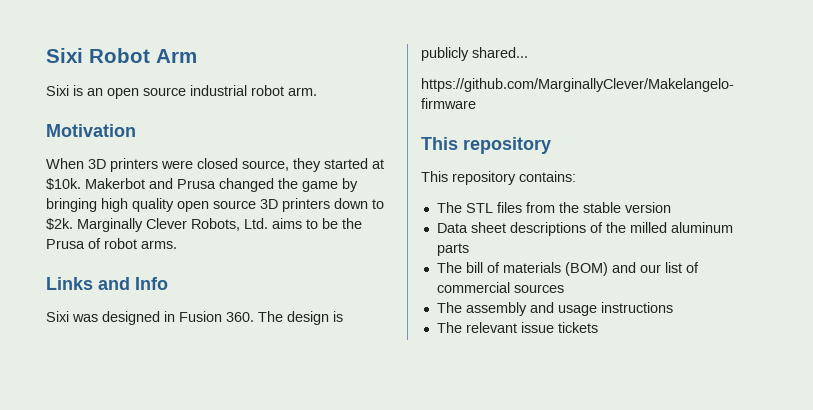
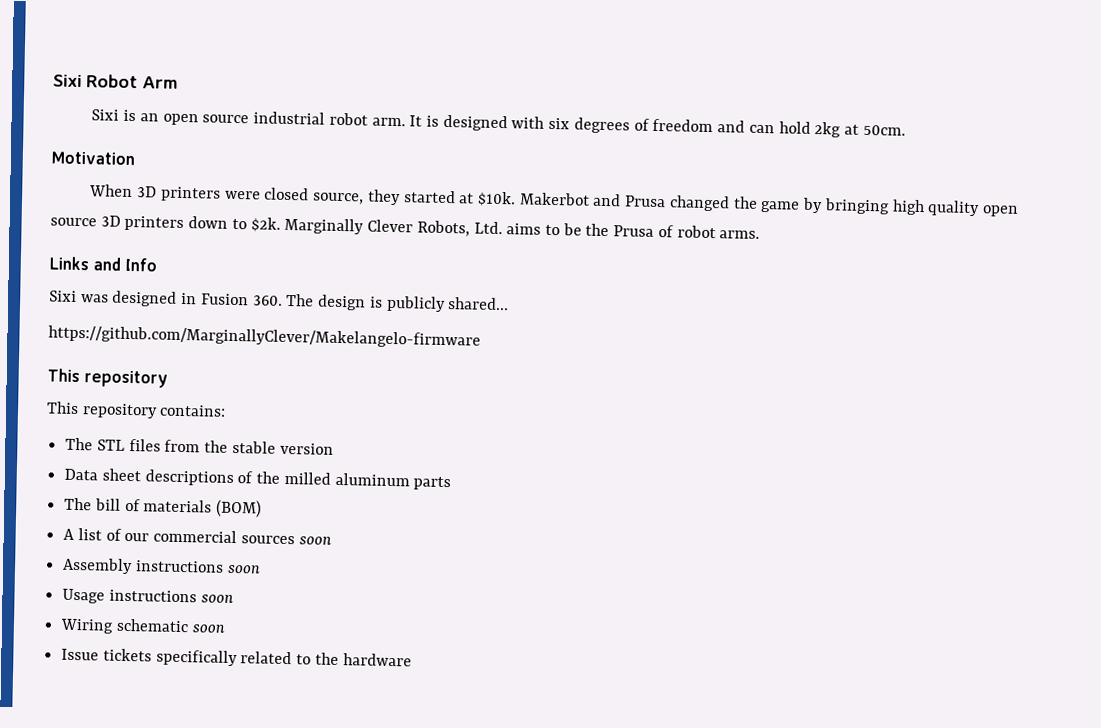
(317, 91) none -> [409,114,906,138] It is designed with six degrees of freedom and can hold 2kg at 50cm.
[611,262,661,273] and our -> [63,528,76,540] // A
(699, 267) none -> [124,532,150,542] our
[436,302,673,316] [436,322,598,333] // The assembly and usage instructions // The relevant issue tickets -> [298,536,332,545] [62,557,261,575] [62,588,234,604] [60,618,225,634] [61,648,412,667] soon // Assembly instructions soon // Usage instructions soon // Wiring schematic soon // Issue tickets specifically related to the hardware

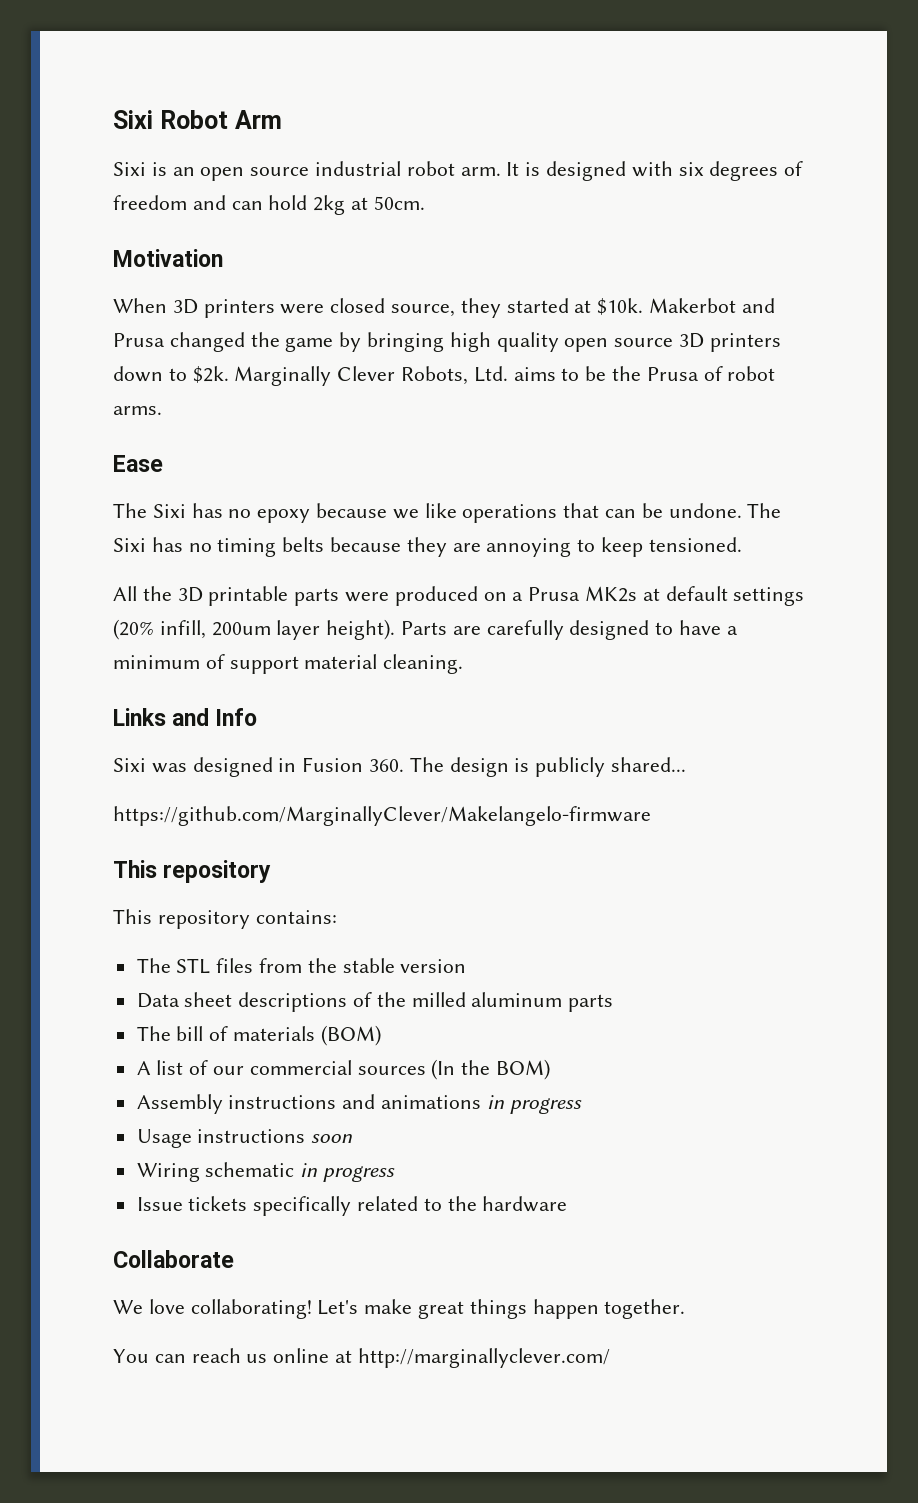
(761, 234) none -> [113,455,163,472] [113,503,782,523] [113,537,742,557] [113,586,805,606] [113,619,738,640] [113,654,464,674] // Ease // The Sixi has no epoxy because we like operations that can be undone. The Sixi has no timing belts because they are annoying to keep tensioned. // All the 3D printable parts were produced on a Prusa MK2s at default settings (20% infill, 200um layer height). Parts are carefully designed to have a minimum of support material cleaning.
[298,536,332,545] soon -> [431,1059,551,1080] (In the BOM)
[226,564,261,574] soon -> [342,1094,582,1114] and animations in progress
[191,624,225,633] soon -> [300,1163,396,1182] in progress
(412, 660) none -> [113,1250,234,1268] [113,1299,686,1319] [113,1348,610,1368] // Collaborate // We love collaborating! Let's make great things happen together. // You can reach us online at http://marginallyclever.com/

